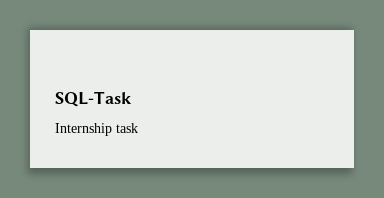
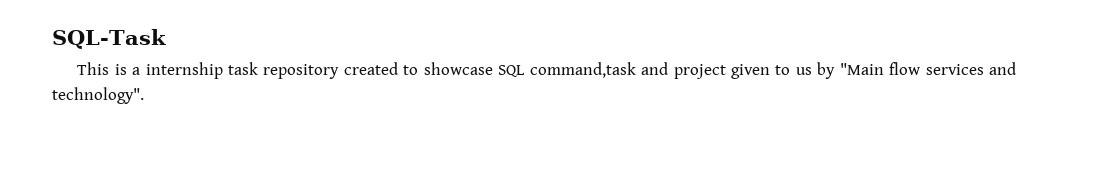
[55,123,138,136] Internship task -> [77,62,1016,79] [52,87,144,104] This is a internship task repository created to showcase SQL command,task and project given to us by "Main flow services and technology".

